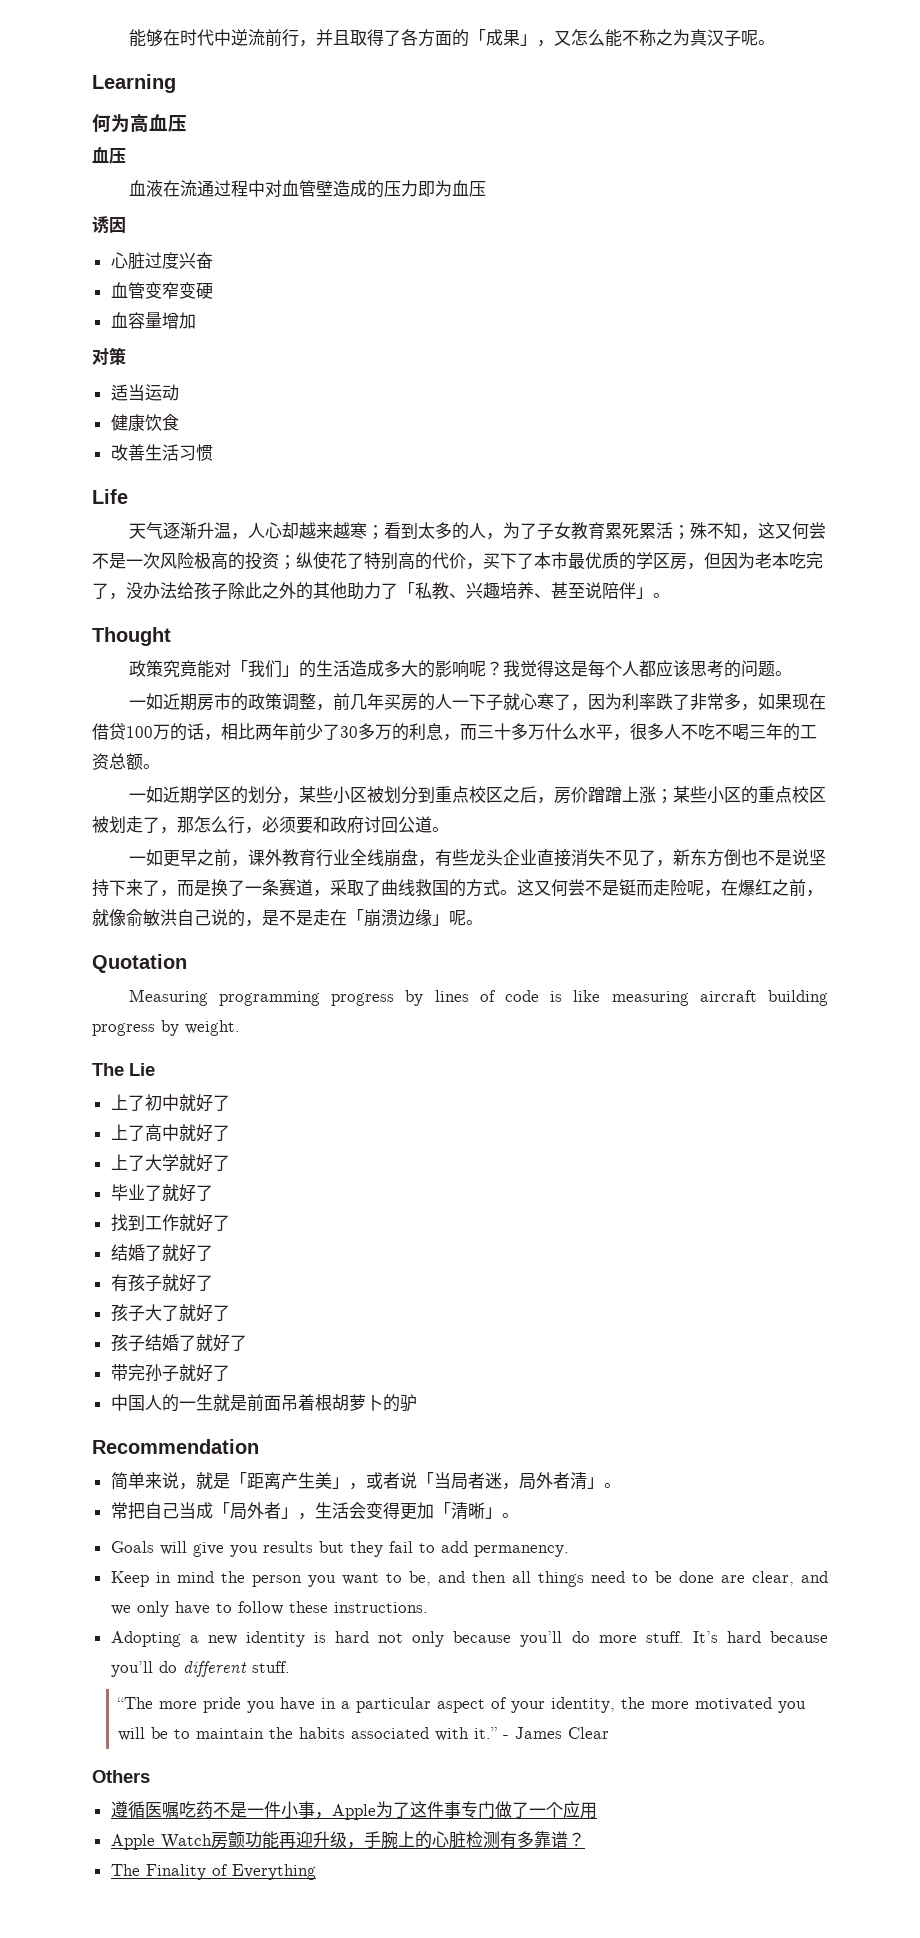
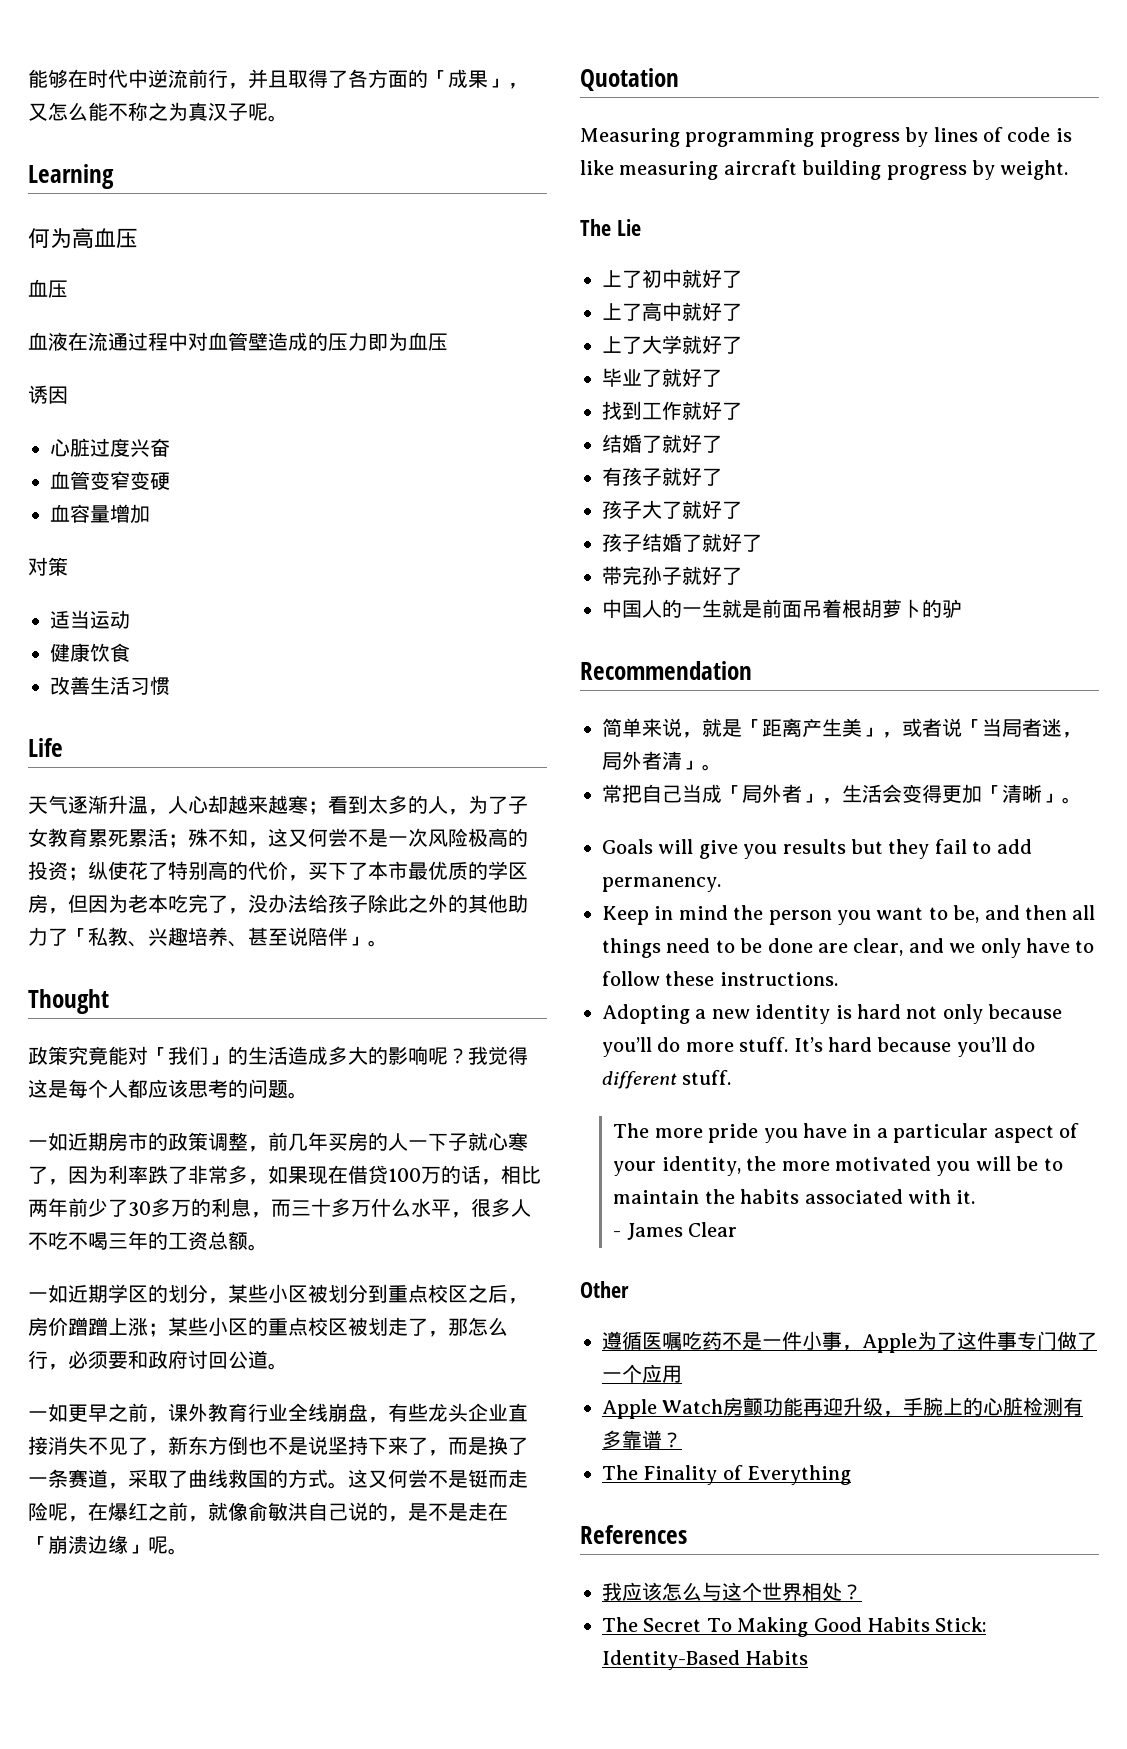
[117,1697,154,1709] “The -> [613,1123,650,1138] The
[474,1727,498,1739] it.” -> [956,1190,976,1204] it. //
[92,1770,150,1783] Others -> [580,1281,629,1298] Other
(316, 1872) none -> [580,1525,687,1544] [602,1582,862,1601] [602,1617,987,1637] [602,1650,809,1670] // References // 我应该怎么与这个世界相处？ // The Secret To Making Good Habits Stick: Identity-Based Habits

